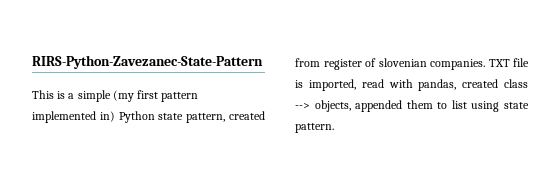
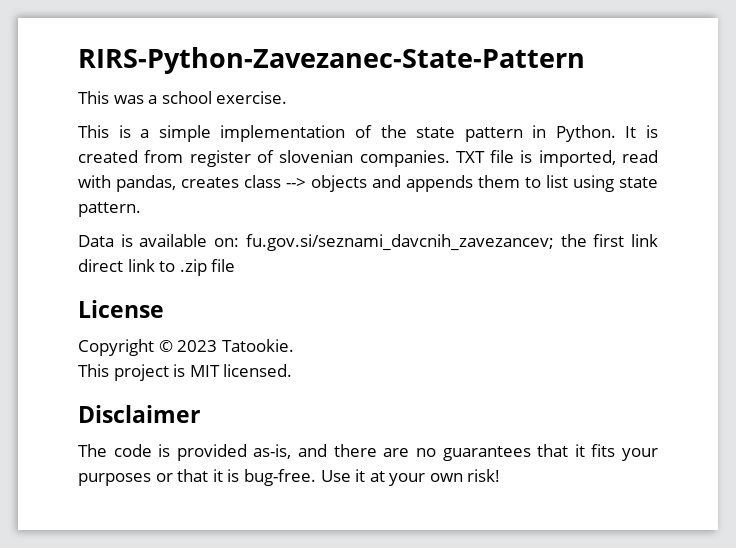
(263, 62) none -> [78,91,288,104] // This was a school exercise.
[112,90,199,102] [32,111,226,123] (my first pattern implemented in) Python state pattern, -> [220,125,658,142] implementation of the state pattern in Python. It is
[462,79,499,88] created -> [181,177,239,188] creates
[314,100,403,112] objects, appended -> [311,175,473,192] objects and appends
(334, 128) none -> [78,234,658,251] [78,259,236,276] [78,300,164,318] [78,339,294,356] [78,364,293,381] [78,405,200,423] [78,444,658,461] [78,469,501,486] // Data is available on: fu.gov.si/seznami_davcnih_zavezancev; the first link direct link to .zip file // License // Copyright © 2023 Tatookie. // This project is MIT licensed. // Disclaimer // The code is provided as-is, and there are no guarantees that it fits your purposes or that it is bug-free. Use it at your own risk!

